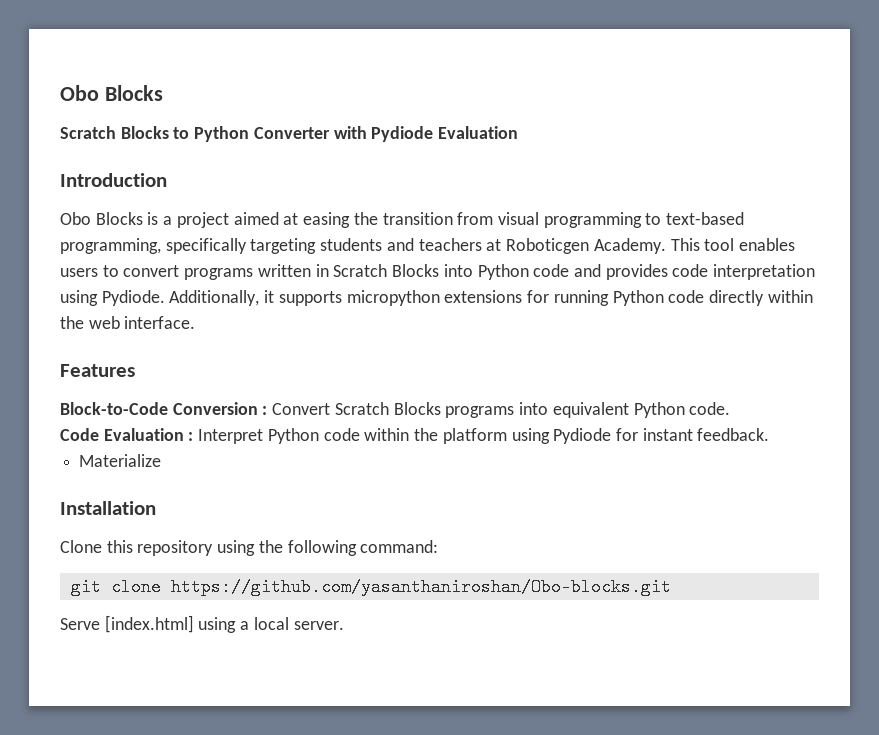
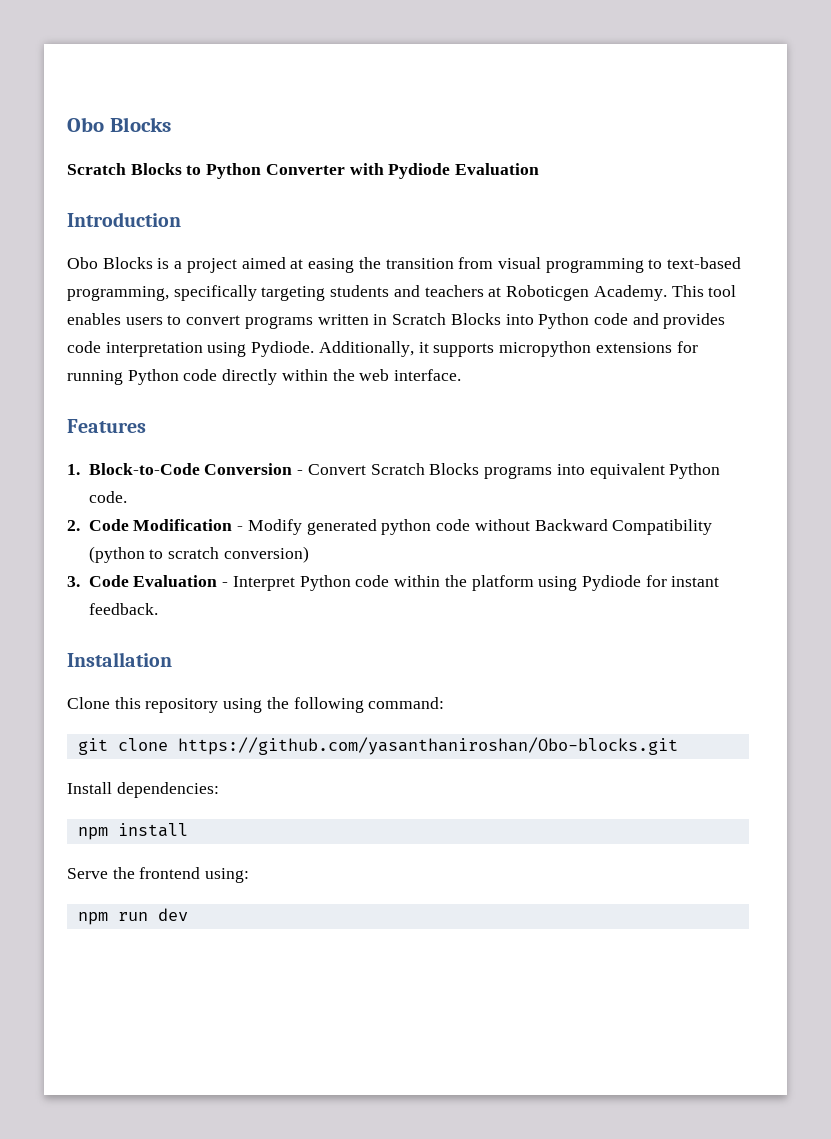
(135, 370) none -> [67,464,80,475] 1.
[262,406,268,415] : -> [297,470,304,475] -
(731, 408) none -> [67,519,713,535] [88,546,309,563] [67,576,80,587] 2. Code Modification - Modify generated python code without Backward Compatibility (python to scratch conversion) // 3.
[188,432,194,441] : -> [222,582,229,587] -
[79,454,162,467] // Materialize -> (158, 609) none
[60,615,344,633] Serve [index.html] using a local server. -> [67,782,219,798] [77,823,188,840] [67,867,250,883] [77,908,188,925] Install dependencies: // npm install // Serve the frontend using: // npm run dev

